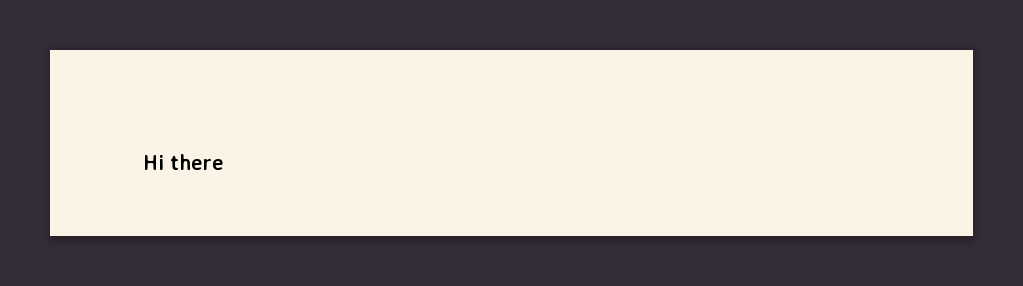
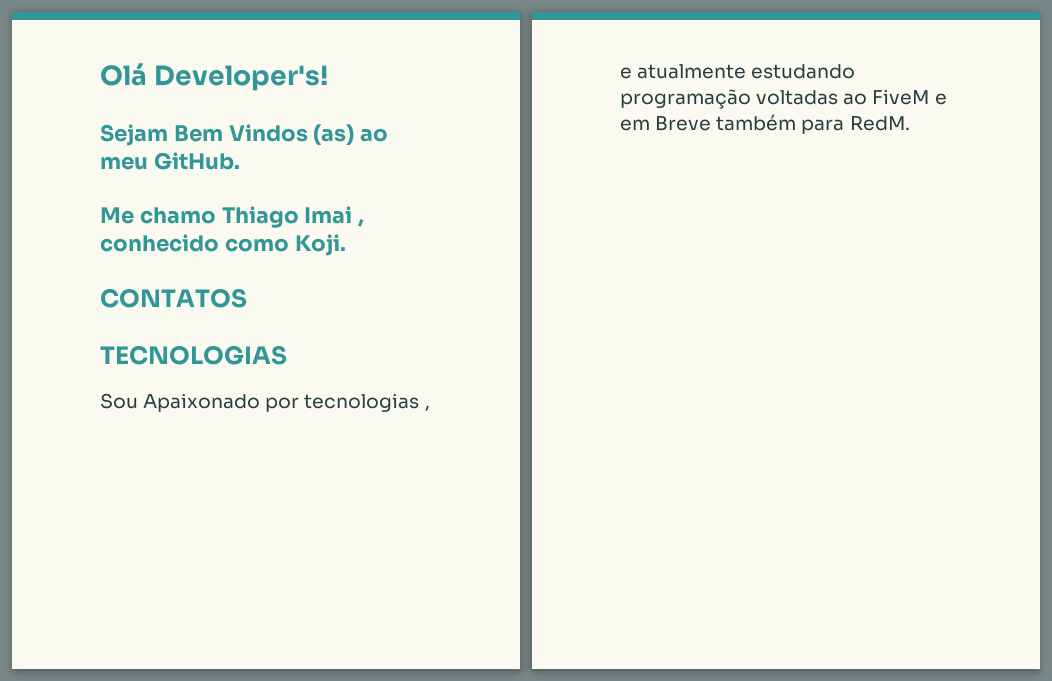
[143,154,224,170] Hi there -> [100,63,329,91] [100,124,389,146] [100,152,240,170] [100,206,365,228] [100,234,346,256] [100,288,247,308] [100,345,287,365] [100,393,430,412] [620,64,856,79] [620,89,947,109] [620,114,910,134] Olá Developer's! // Sejam Bem Vindos (as) ao meu GitHub. // Me chamo Thiago Imai , conhecido como Koji. // CONTATOS // TECNOLOGIAS // Sou Apaixonado por tecnologias , e atualmente estudando programação voltadas ao FiveM e em Breve também para RedM.

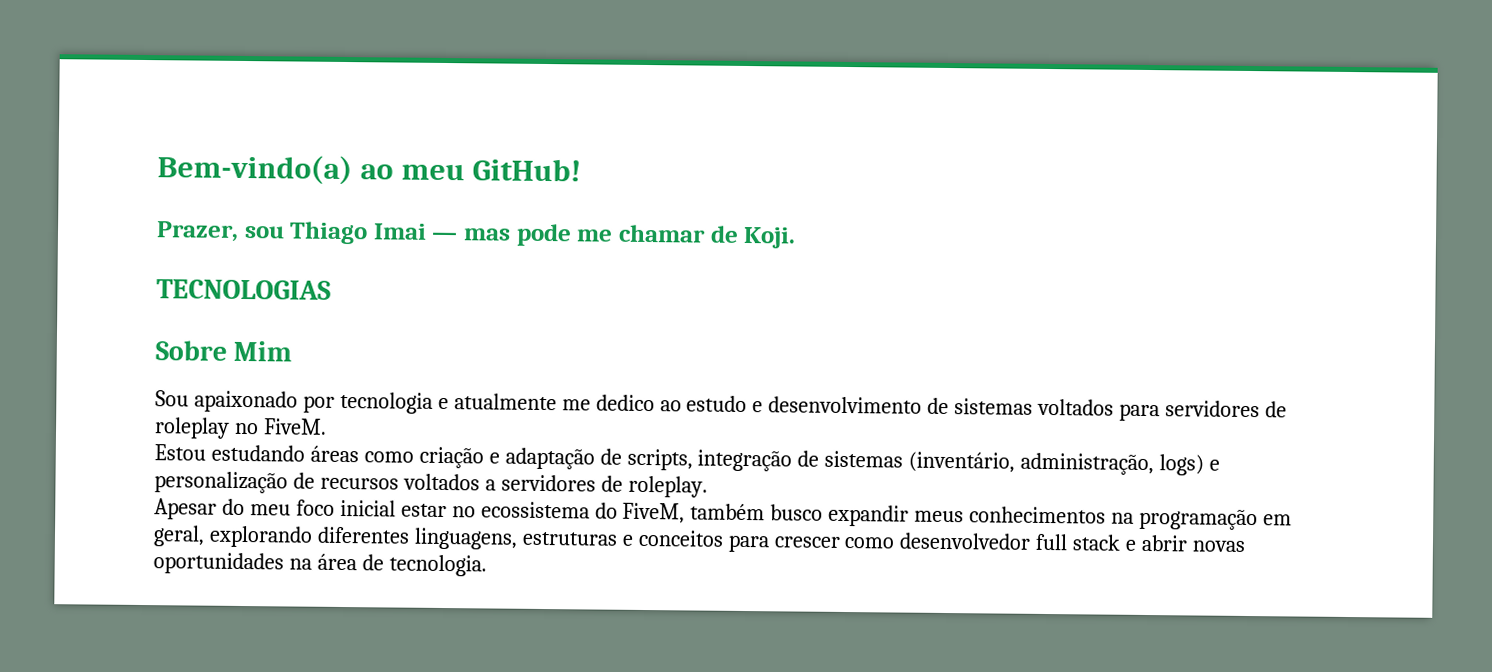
[100,63,329,91] [100,124,389,146] [100,152,240,170] [100,206,365,228] [100,234,289,252] Olá Developer's! // Sejam Bem Vindos (as) ao meu GitHub. // Me chamo Thiago Imai , conhecido como -> [157,154,582,186] [156,221,739,247] Bem-vindo(a) ao meu GitHub! // Prazer, sou Thiago Imai — mas pode me chamar de
[100,288,247,308] // CONTATOS -> (797, 237) none
(287, 355) none -> [155,340,293,362] // Sobre Mim
[143,393,430,412] [620,64,856,79] [620,89,947,109] [620,114,910,134] Apaixonado por tecnologias , e atualmente estudando programação voltadas ao FiveM e em Breve também para RedM. -> [193,390,1287,422] [154,417,327,439] [154,444,1221,476] [154,471,708,498] [154,498,1292,531] [153,525,1246,553] [153,552,487,577] apaixonado por tecnologia e atualmente me dedico ao estudo e desenvolvimento de sistemas voltados para servidores de roleplay no FiveM. // Estou estudando áreas como criação e adaptação de scripts, integração de sistemas (inventário, administração, logs) e personalização de recursos voltados a servidores de roleplay. // Apesar do meu foco inicial estar no ecossistema do FiveM, também busco expandir meus conhecimentos na programação em geral, explorando diferentes linguagens, estruturas e conceitos para crescer como desenvolvedor full stack e abrir novas oportunidades na área de tecnologia.

